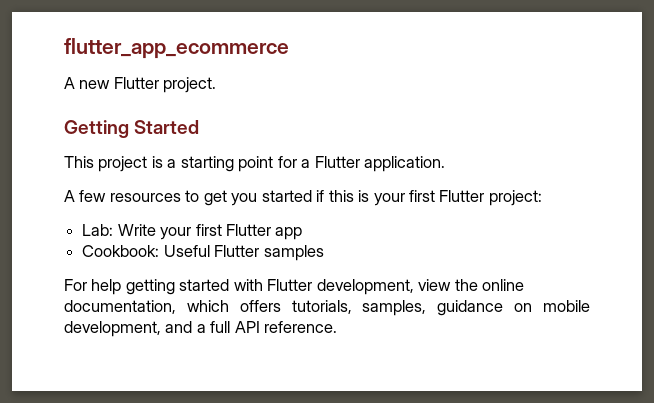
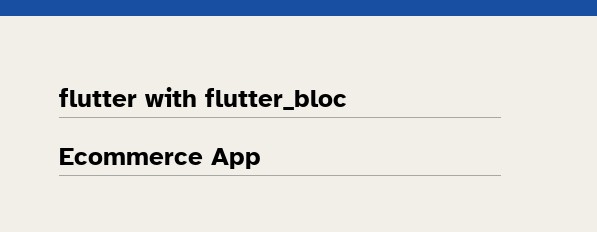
[64,38,289,59] [64,77,217,93] [64,120,200,138] [64,156,446,172] [64,190,542,206] [82,224,303,240] [82,245,324,261] [64,279,525,295] [64,300,590,316] [64,321,338,337] flutter_app_ecommerce // A new Flutter project. // Getting Started // This project is a starting point for a Flutter application. // A few resources to get you started if this is your first Flutter project: // Lab: Write your first Flutter app // Cookbook: Useful Flutter samples // For help getting started with Flutter development, view the online documentation, which offers tutorials, samples, guidance on mobile development, and a full API reference. -> [59,87,347,110] [59,148,261,169] flutter with flutter_bloc // Ecommerce App

